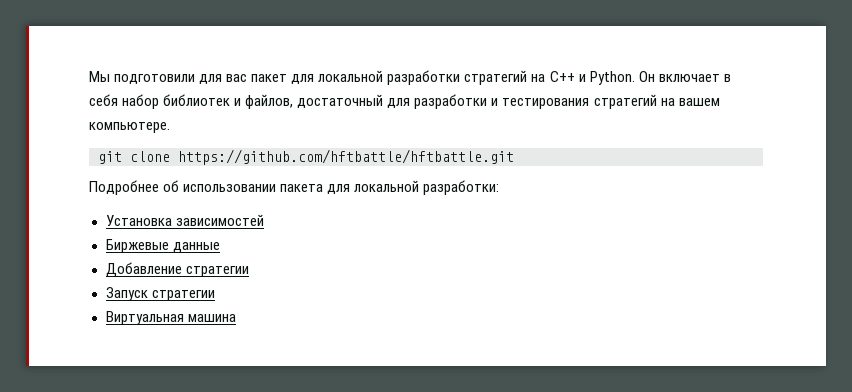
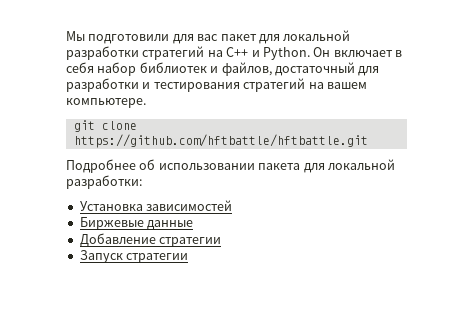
[105,311,236,325] // Виртуальная машина -> (189, 258) none

